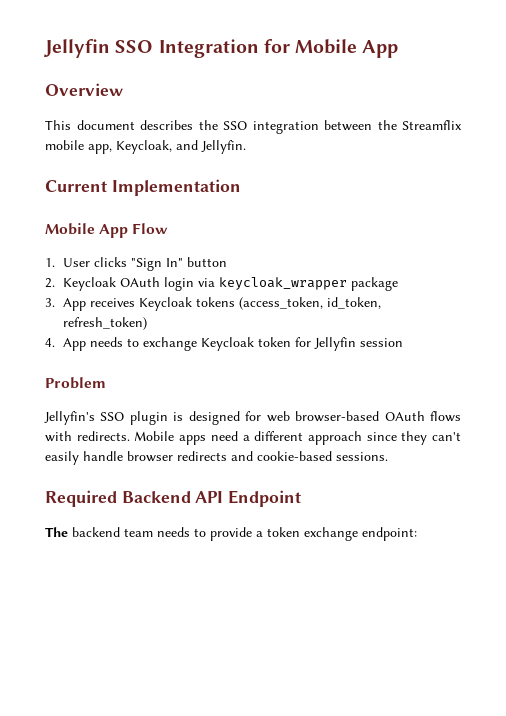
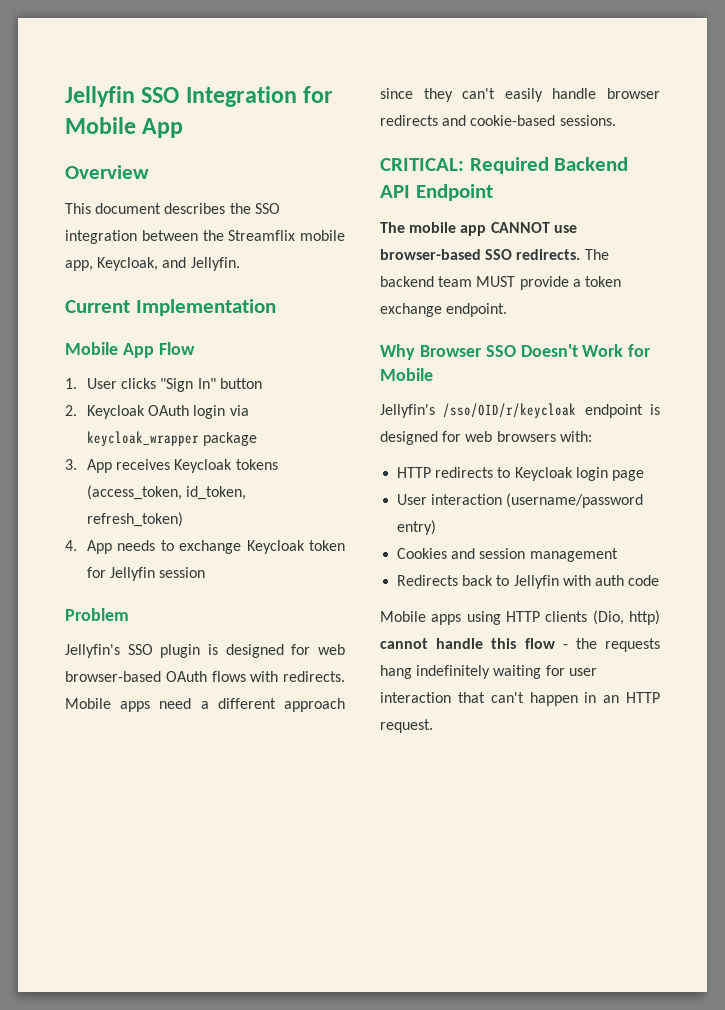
(388, 456) none -> [380,158,464,171] CRITICAL:
[72,527,417,541] backend team needs to provide a token exchange endpoint: -> [409,222,577,236] [380,249,609,260] [380,276,621,290] [380,303,508,317] [380,344,652,360] [380,368,433,381] [380,403,660,418] [380,431,592,445] [397,467,644,481] [397,493,644,508] [397,520,437,535] [397,548,618,562] [397,575,660,589] [380,610,660,625] [380,638,660,652] [380,665,597,679] [380,692,660,706] [380,719,433,733] mobile app CANNOT use browser-based SSO redirects. The backend team MUST provide a token exchange endpoint. // Why Browser SSO Doesn't Work for Mobile // Jellyfin's /sso/OID/r/keycloak endpoint is designed for web browsers with: // HTTP redirects to Keycloak login page // User interaction (username/password entry) // Cookies and session management // Redirects back to Jellyfin with auth code // Mobile apps using HTTP clients (Dio, http) cannot handle this flow - the requests hang indefinitely waiting for user interaction that can't happen in an HTTP request.

